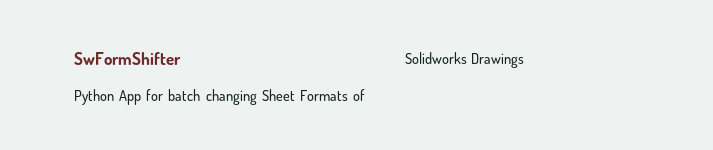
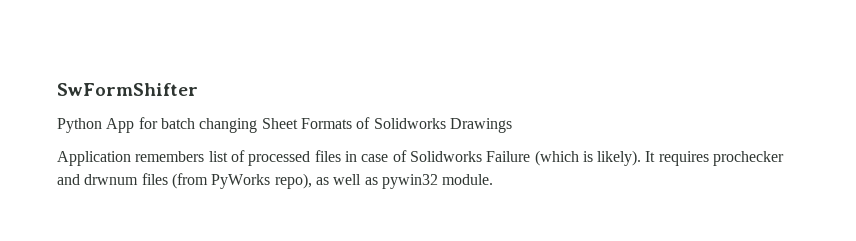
(524, 60) none -> [57,150,785,166] [57,173,494,189] // Application remembers list of processed files in case of Solidworks Failure (which is likely). It requires prochecker and drwnum files (from PyWorks repo), as well as pywin32 module.

